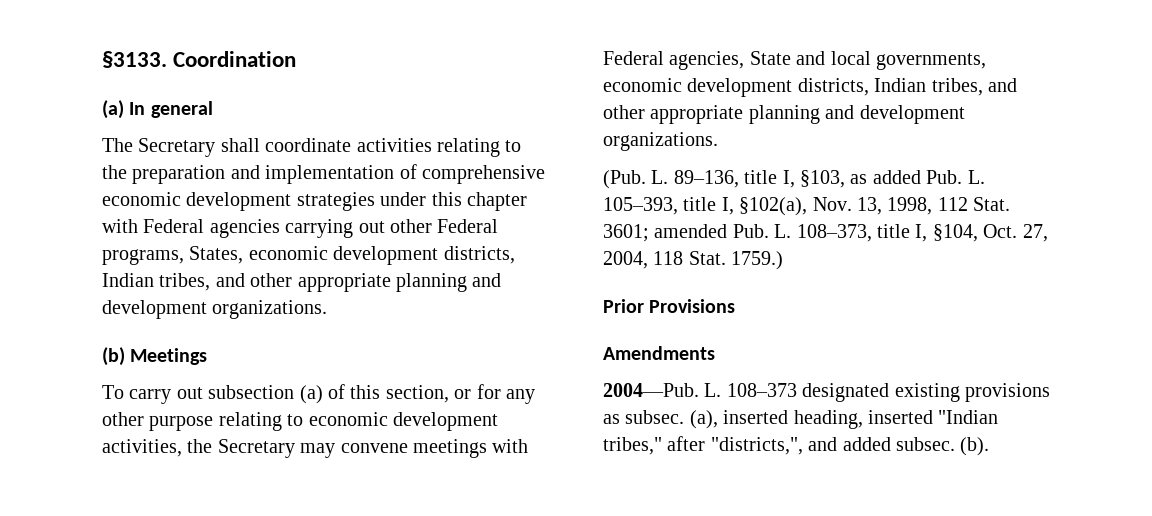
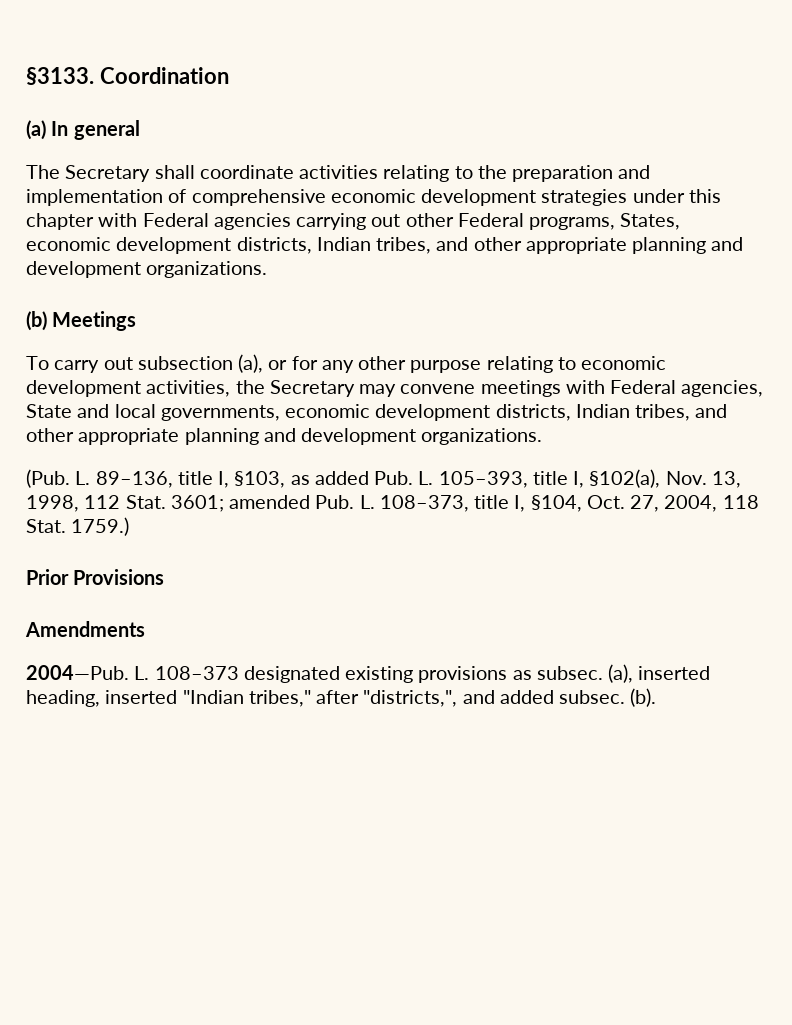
[299,384,449,404] (a) of this section, -> [238,354,264,373] (a),

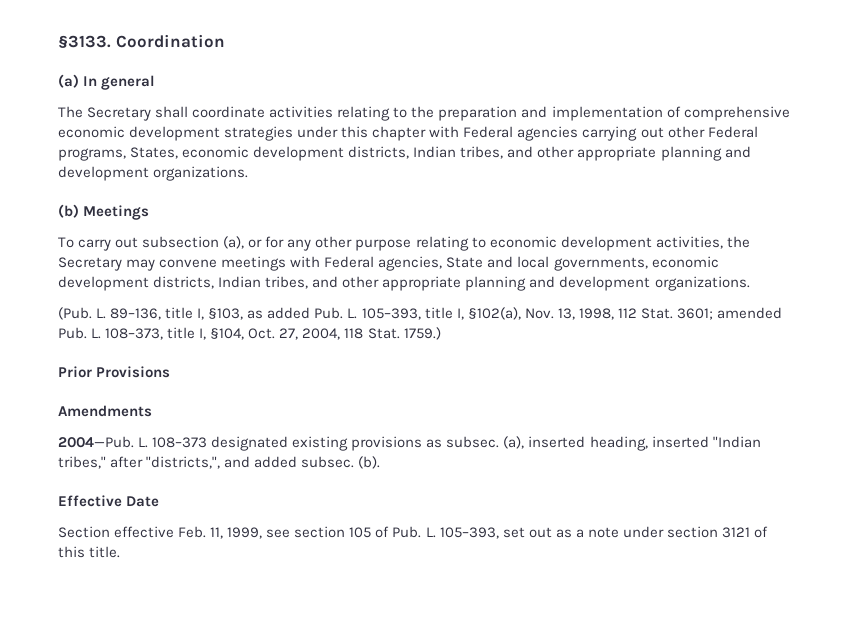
(657, 697) none -> [58,495,160,507] [58,526,768,539] [58,546,121,558] // Effective Date // Section effective Feb. 11, 1999, see section 105 of Pub. L. 105–393, set out as a note under section 3121 of this title.

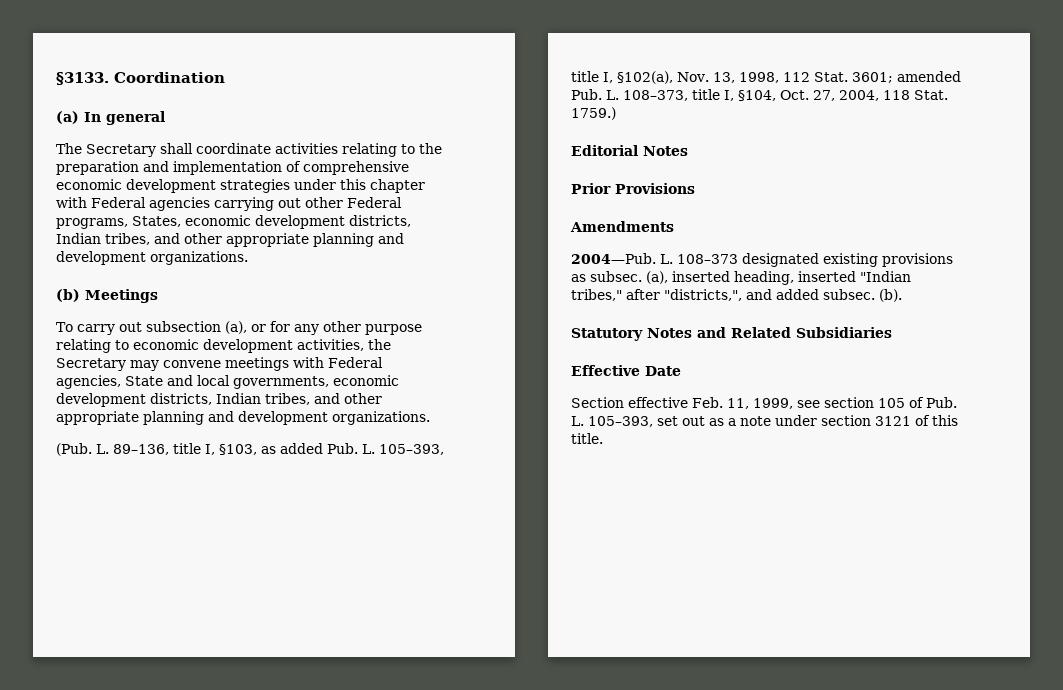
(441, 333) none -> [571,145,688,156] // Editorial Notes
(381, 462) none -> [571,327,892,341] // Statutory Notes and Related Subsidiaries

